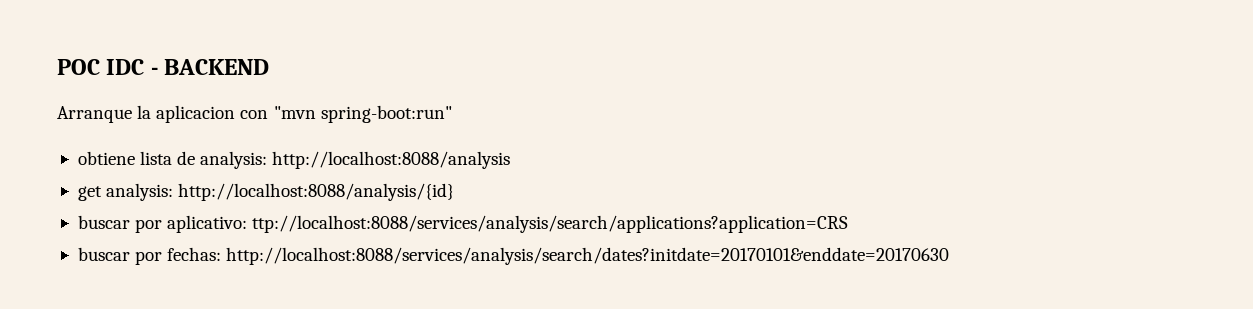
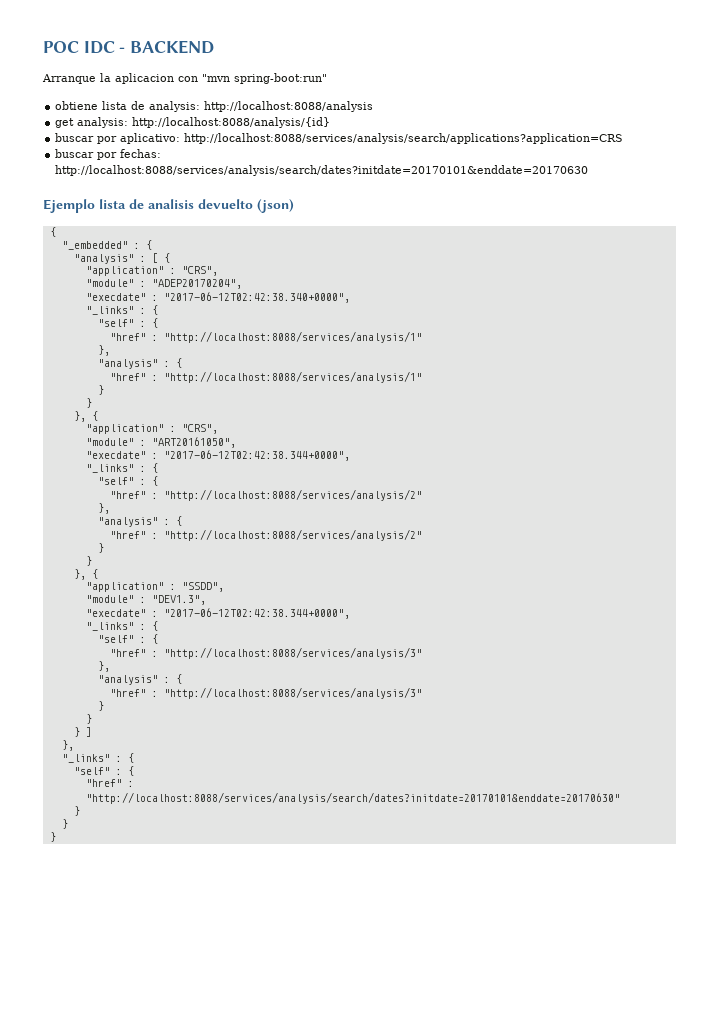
[252,215,849,233] ttp://localhost:8088/services/analysis/search/applications?application=CRS -> [184,133,624,144] http://localhost:8088/services/analysis/search/applications?application=CRS
(950, 256) none -> [43,199,294,213] [49,227,56,237] [61,240,152,250] [73,253,170,264] [85,266,218,276] [85,279,242,289] [85,292,350,303] [85,305,158,315] [97,318,158,328] [109,331,422,343] [97,345,110,356] [97,358,182,369] [109,371,422,383] [97,385,104,395] [85,398,92,408] [73,411,98,422] [85,424,218,434] [85,437,236,448] [85,450,350,461] [85,463,158,473] [97,476,158,486] [109,489,422,501] [97,503,110,514] [97,516,182,527] [109,529,422,541] [97,543,104,553] [85,556,92,566] [73,569,98,580] [85,582,224,592] [85,595,206,605] [85,608,350,619] [85,621,158,631] [97,634,158,644] [109,647,422,659] [97,661,110,672] [97,674,182,685] [109,687,422,699] [97,701,104,711] [85,714,92,724] [73,727,92,737] [61,740,74,751] [61,753,134,763] [73,766,134,776] [85,779,134,787] [85,792,620,804] [73,806,80,816] [61,819,68,829] [49,832,56,842] // Ejemplo lista de analisis devuelto (json) // { // "_embedded" : { // "analysis" : [ { // "application" : "CRS", // "module" : "ADEP20170204", // "execdate" : "2017-06-12T02:42:38.340+0000", // "_links" : { // "self" : { // "href" : "http://localhost:8088/services/analysis/1" // }, // "analysis" : { // "href" : "http://localhost:8088/services/analysis/1" // } // } // }, { // "application" : "CRS", // "module" : "ART20161050", // "execdate" : "2017-06-12T02:42:38.344+0000", // "_links" : { // "self" : { // "href" : "http://localhost:8088/services/analysis/2" // }, // "analysis" : { // "href" : "http://localhost:8088/services/analysis/2" // } // } // }, { // "application" : "SSDD", // "module" : "DEV1.3", // "execdate" : "2017-06-12T02:42:38.344+0000", // "_links" : { // "self" : { // "href" : "http://localhost:8088/services/analysis/3" // }, // "analysis" : { // "href" : "http://localhost:8088/services/analysis/3" // } // } // } ] // }, // "_links" : { // "self" : { // "href" : "http://localhost:8088/services/analysis/search/dates?initdate=20170101&enddate=20170630" // } // } // }

